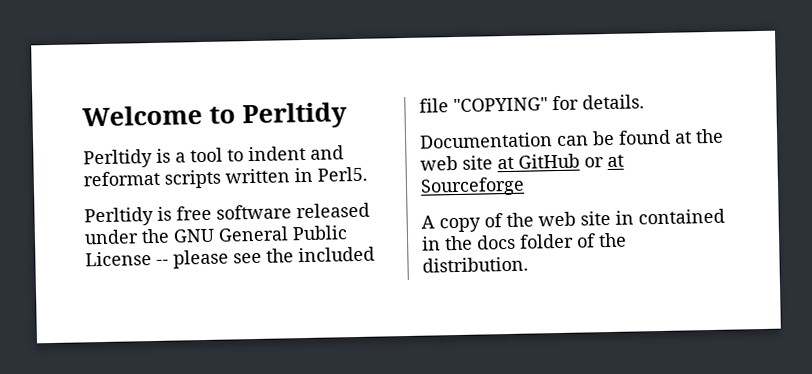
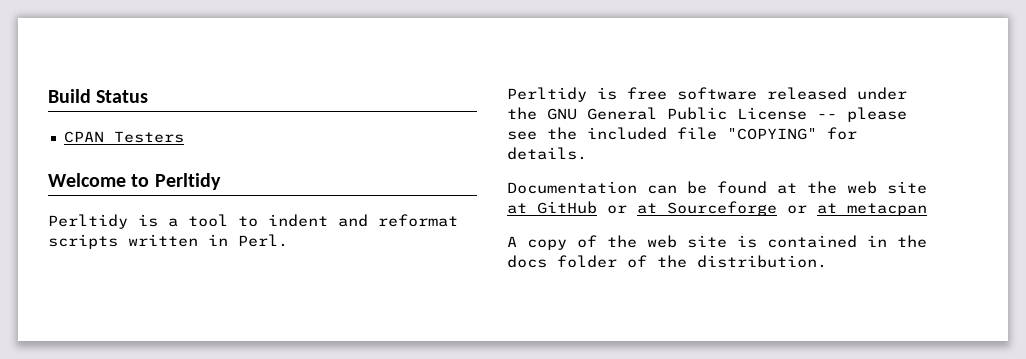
(82, 116) none -> [48,89,149,103] [63,131,184,143] Build Status // CPAN Testers //
[317,166,368,182] Perl5. -> [238,234,288,247] Perl.
(525, 186) none -> [787,203,927,216] or at metacpan
[615,210,634,225] in -> [737,235,757,248] is

